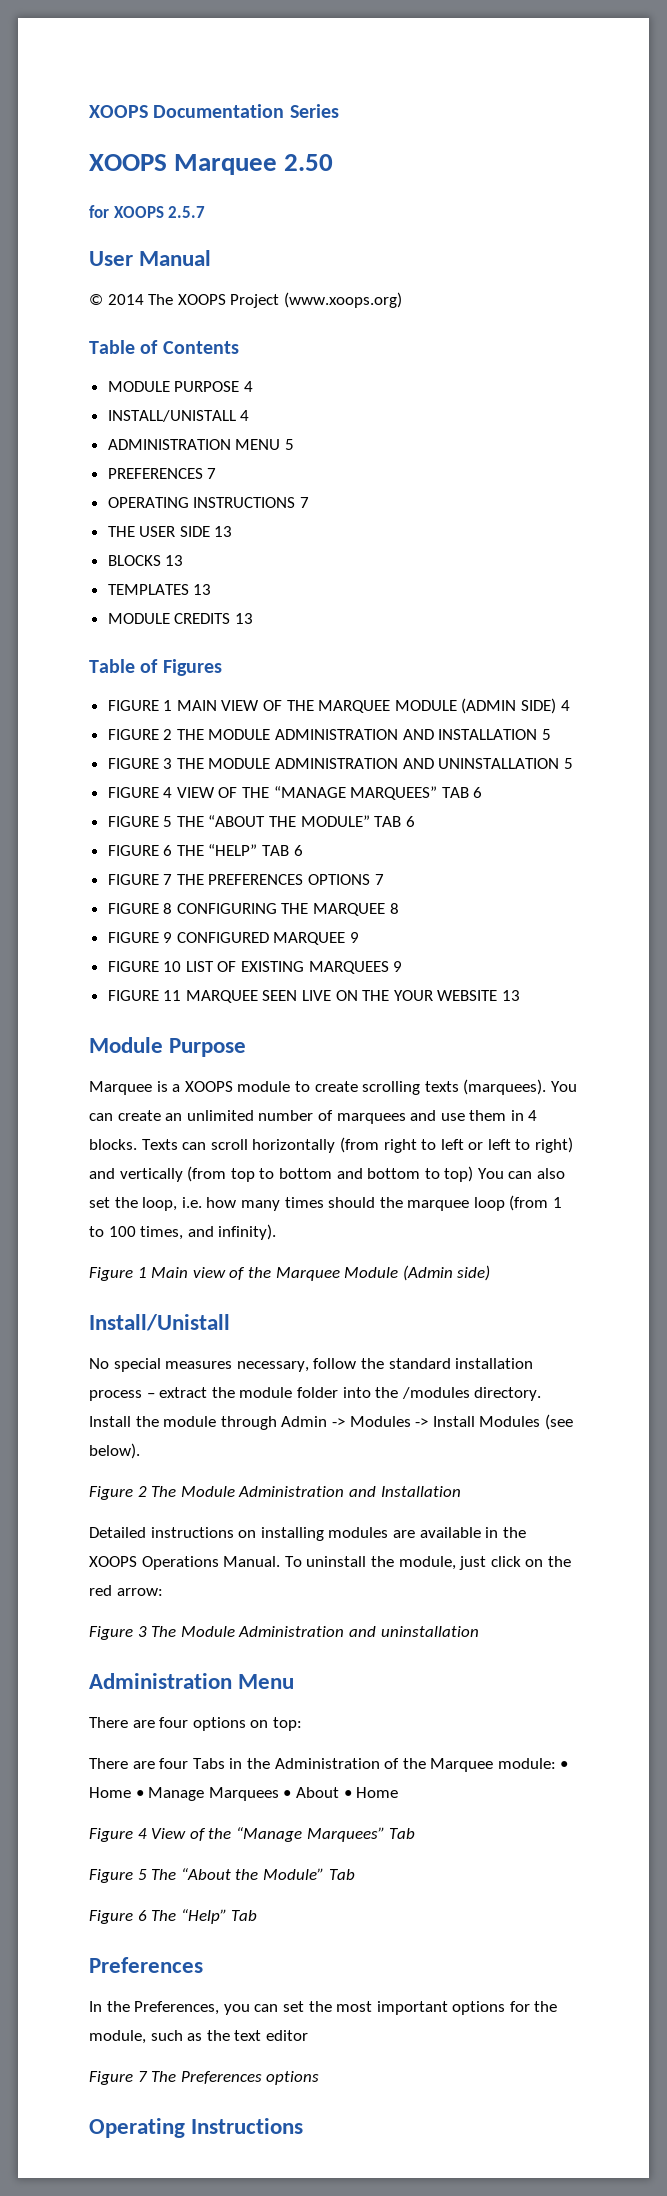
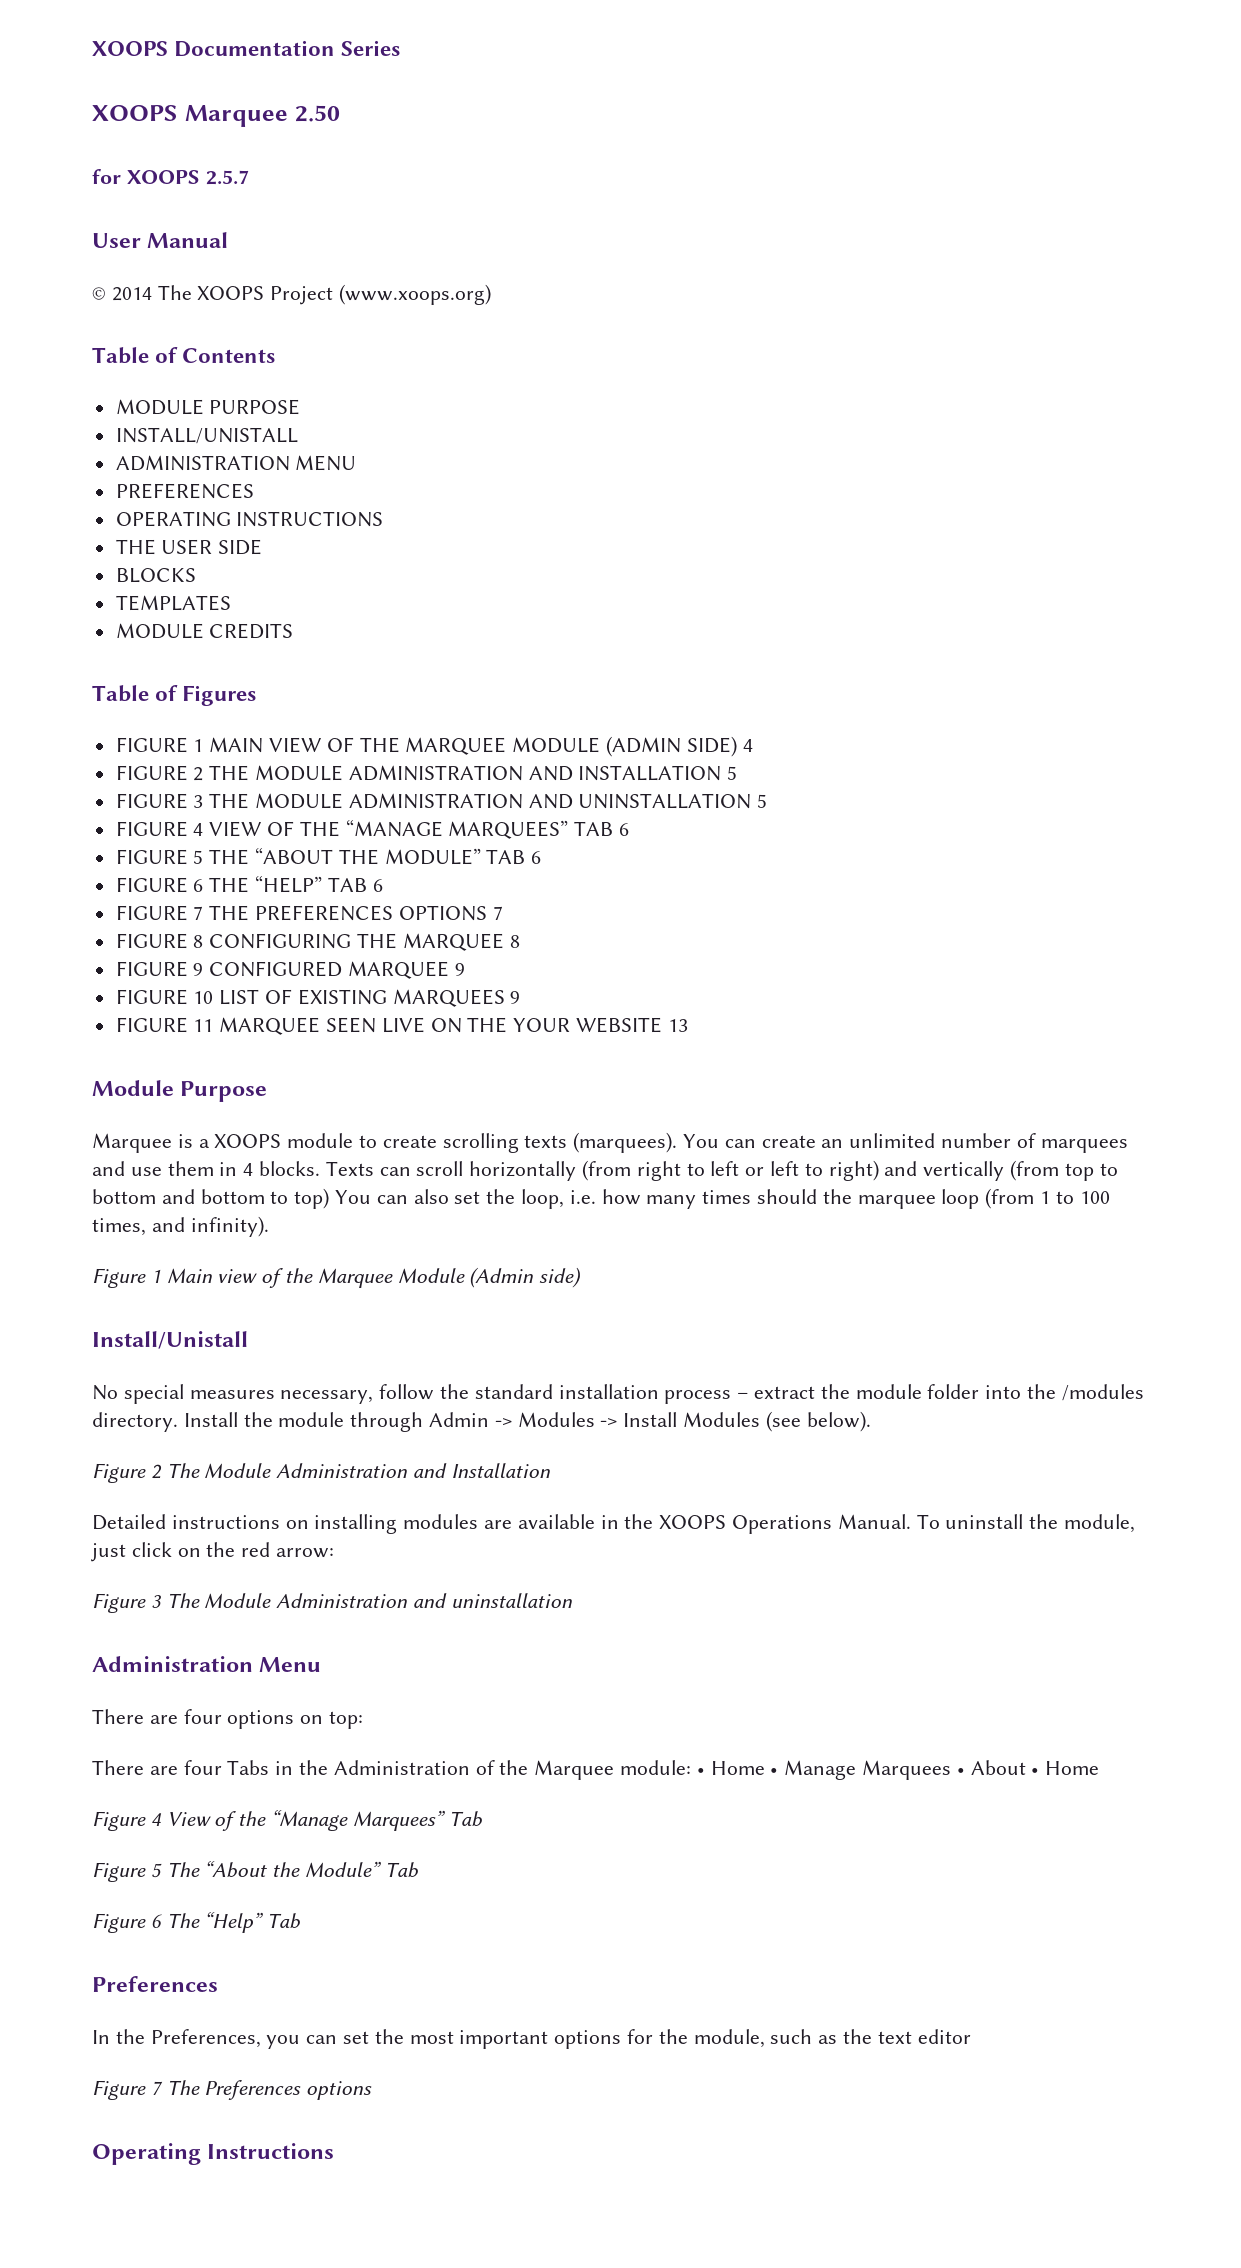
[243,381,253,392] 4 -> (301, 407) none
[240,410,250,421] 4 -> (298, 435) none
[284,439,294,450] [107,468,217,479] 5 // PREFERENCES 7 -> [115,483,254,499] // PREFERENCES
[299,497,309,508] 7 -> (384, 519) none
[214,526,233,537] 13 -> (263, 547) none
[165,555,184,566] 13 -> (196, 575) none
[193,584,212,595] 13 -> (231, 603) none
[234,613,253,624] 13 -> (294, 631) none

